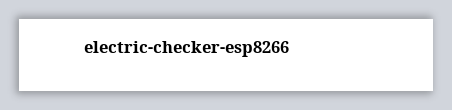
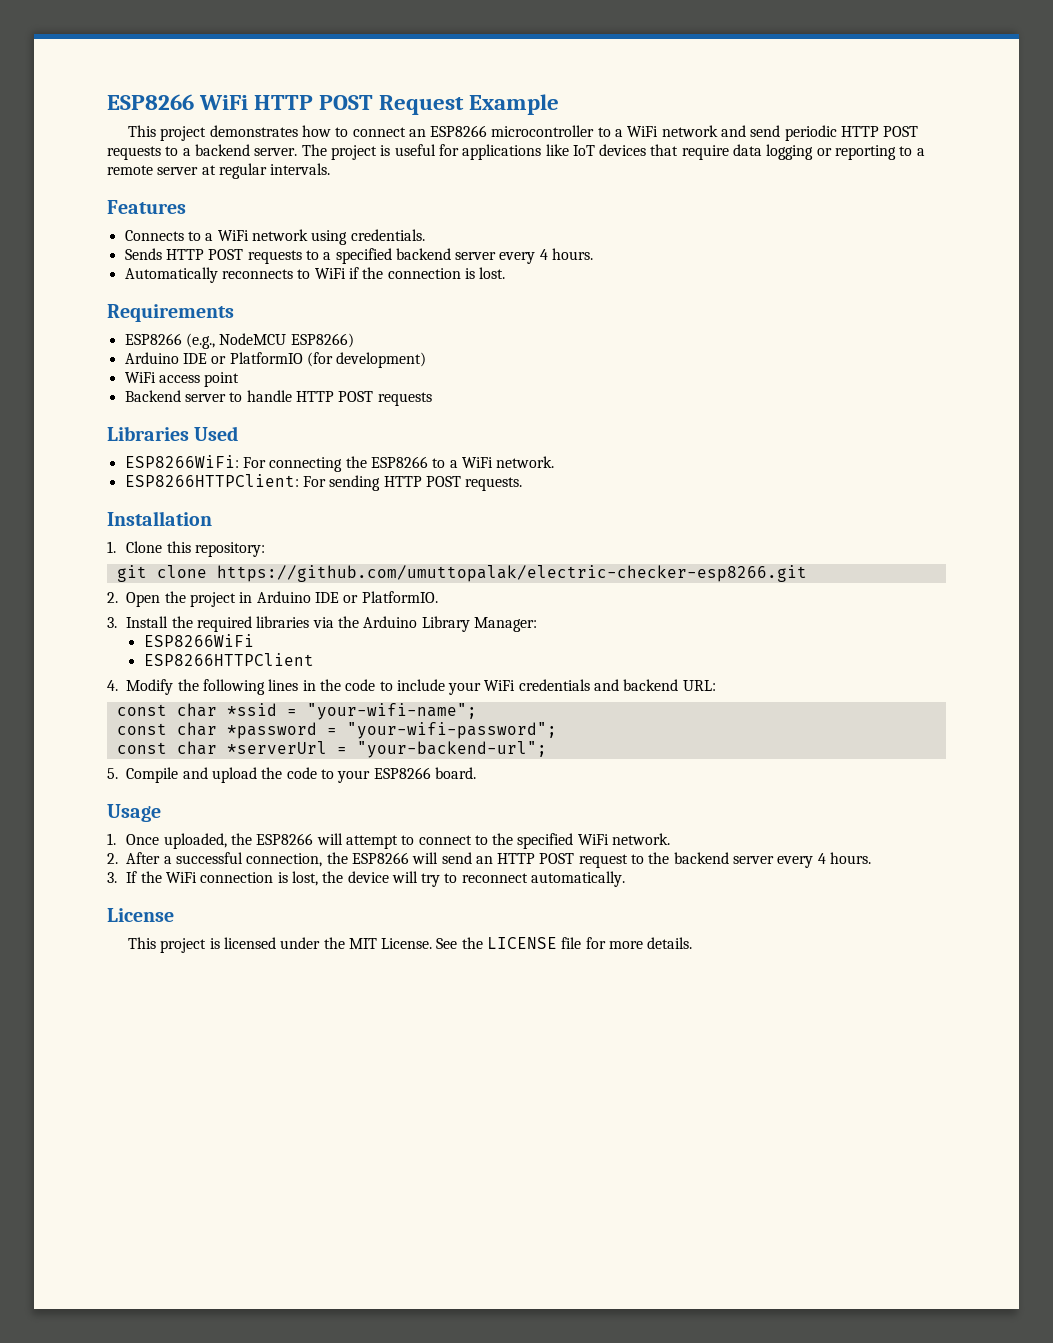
[84,41,289,57] electric-checker-esp8266 -> [107,94,560,115] [127,125,919,141] [107,144,925,160] [107,163,331,179] [107,200,186,214] [124,229,425,245] [124,248,594,264] [124,267,506,283] [107,304,234,322] [124,333,354,349] [124,352,427,368] [124,372,240,387] [124,390,432,406] [107,426,239,441] [124,455,555,472] [124,474,523,491] [107,511,212,526] [107,541,265,557] [116,565,807,582] [107,591,438,607] [107,616,537,632] [143,634,254,647] [143,653,314,666] [107,679,716,695] [116,703,477,720] [116,722,557,739] [116,741,547,758] [107,767,476,783] [107,804,161,822] [107,833,671,849] [107,852,872,868] [107,871,626,887] [107,908,174,922] [127,937,693,953] ESP8266 WiFi HTTP POST Request Example // This project demonstrates how to connect an ESP8266 microcontroller to a WiFi network and send periodic HTTP POST requests to a backend server. The project is useful for applications like IoT devices that require data logging or reporting to a remote server at regular intervals. // Features // Connects to a WiFi network using credentials. // Sends HTTP POST requests to a specified backend server every 4 hours. // Automatically reconnects to WiFi if the connection is lost. // Requirements // ESP8266 (e.g., NodeMCU ESP8266) // Arduino IDE or PlatformIO (for development) // WiFi access point // Backend server to handle HTTP POST requests // Libraries Used // ESP8266WiFi: For connecting the ESP8266 to a WiFi network. // ESP8266HTTPClient: For sending HTTP POST requests. // Installation // 1. Clone this repository: // git clone https://github.com/umuttopalak/electric-checker-esp8266.git // 2. Open the project in Arduino IDE or PlatformIO. // 3. Install the required libraries via the Arduino Library Manager: // ESP8266WiFi // ESP8266HTTPClient // 4. Modify the following lines in the code to include your WiFi credentials and backend URL: // const char *ssid = "your-wifi-name"; // const char *password = "your-wifi-password"; // const char *serverUrl = "your-backend-url"; // 5. Compile and upload the code to your ESP8266 board. // Usage // 1. Once uploaded, the ESP8266 will attempt to connect to the specified WiFi network. // 2. After a successful connection, the ESP8266 will send an HTTP POST request to the backend server every 4 hours. // 3. If the WiFi connection is lost, the device will try to reconnect automatically. // License // This project is licensed under the MIT License. See the LICENSE file for more details.

